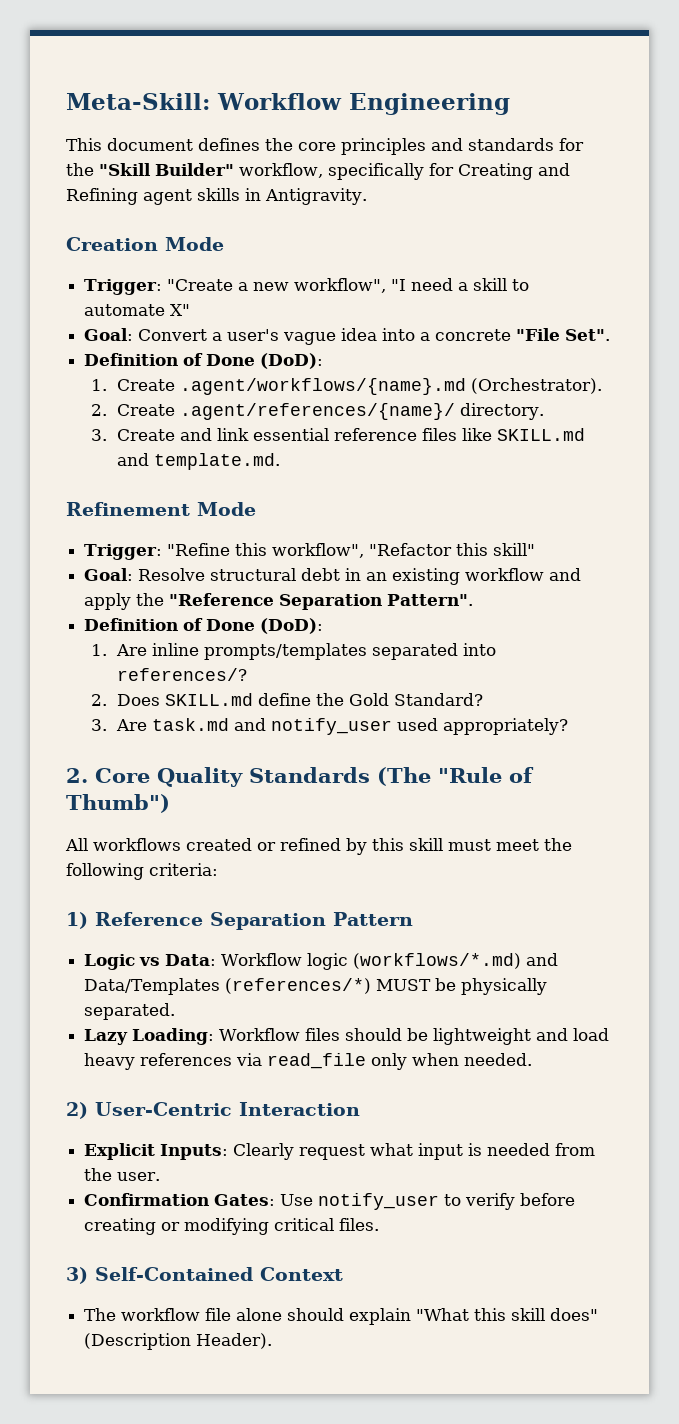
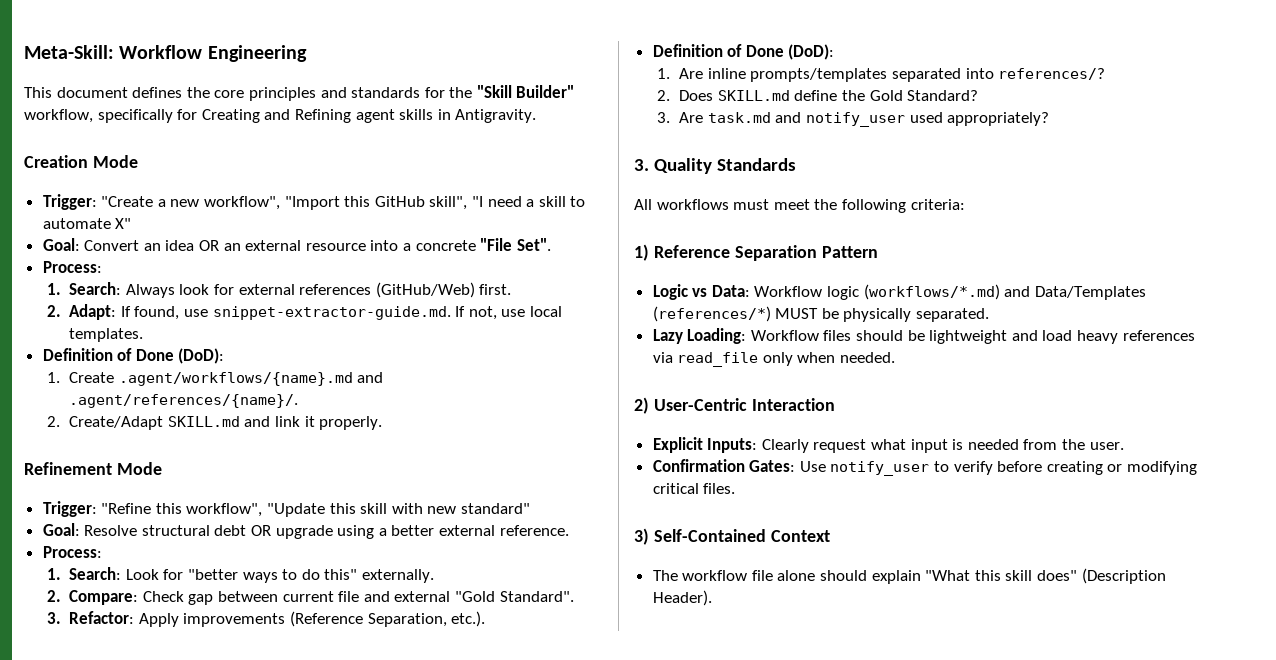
(387, 285) none -> [284,196,468,210] "Import this GitHub skill",
[212,328,378,345] a user's vague idea -> [143,240,366,251] an idea OR an external resource
(611, 335) none -> [42,261,102,273] [46,282,512,298] [46,304,562,320] [69,328,144,342] // Process: // 1. Search: Always look for external references (GitHub/Web) first. // 2. Adapt: If found, use snippet-extractor-guide.md. If not, use local templates.
[470,378,602,394] [91,403,544,420] [91,428,585,441] [116,453,280,470] (Orchestrator). // 2. Create .agent/references/{name}/ directory. // 3. Create and link essential reference files like SKILL.md and template.md. -> [357,372,384,383] [69,394,299,408] [46,416,383,430] and .agent/references/{name}/. // 2. Create/Adapt SKILL.md and link it properly.
[369,543,536,556] [84,568,582,585] [84,593,474,610] "Refactor this skill" // Goal: Resolve structural debt in an existing workflow and apply the "Reference Separation Pattern". -> [267,503,531,517] [42,523,569,539] [42,546,102,558] [46,567,434,583] [46,590,574,605] [46,611,486,627] "Update this skill with new standard" // Goal: Resolve structural debt OR upgrade using a better external reference. // Process: // 1. Search: Look for "better ways to do this" externally. // 2. Compare: Check gap between current file and external "Gold Standard". // 3. Refactor: Apply improvements (Reference Separation, etc.).
[66,768,150,783] 2. Core -> [634,159,649,171] 3.
[377,767,534,786] [66,794,170,813] [65,838,443,855] (The "Rule of Thumb") // All workflows created or refined by this skill -> [634,199,729,210] // All workflows

